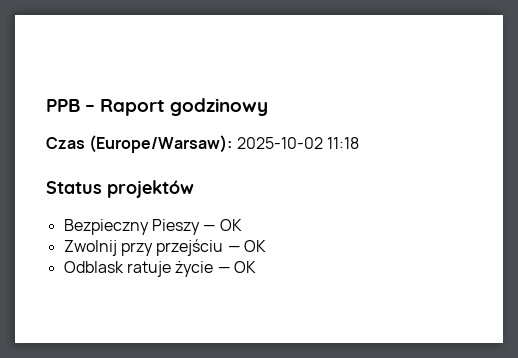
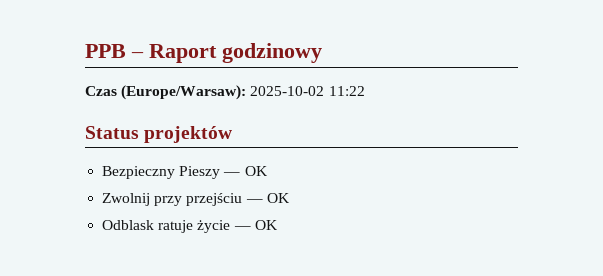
[326,137,359,149] 11:18 -> [328,86,365,96] 11:22

